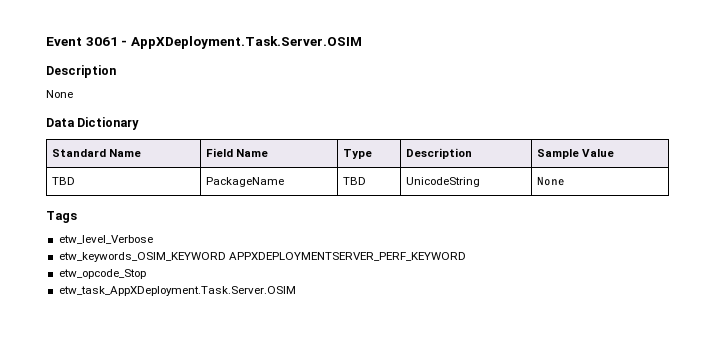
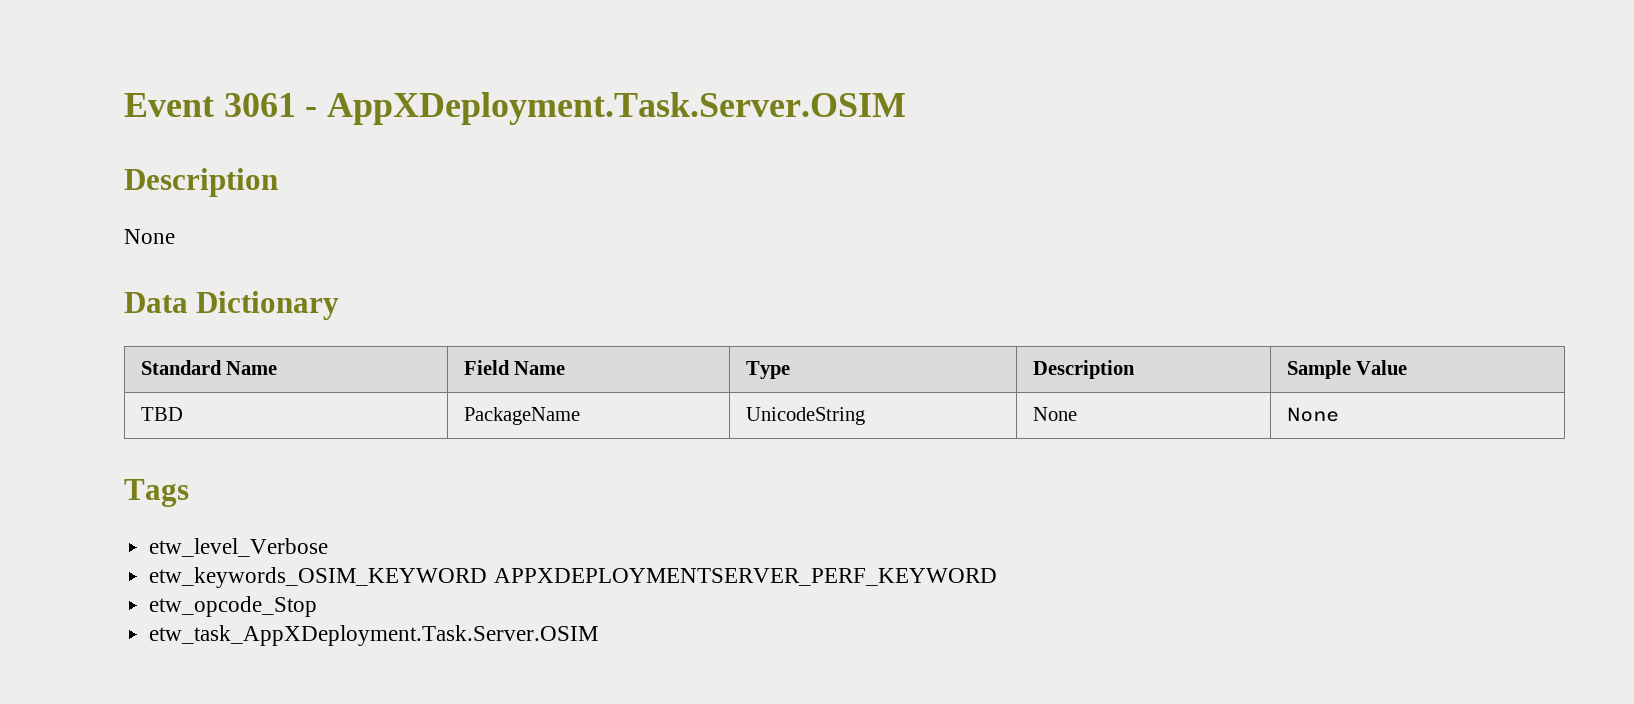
[343,177,367,185] [406,177,481,187] TBD | UnicodeString -> [745,407,865,425] [1032,407,1077,421] UnicodeString | None

